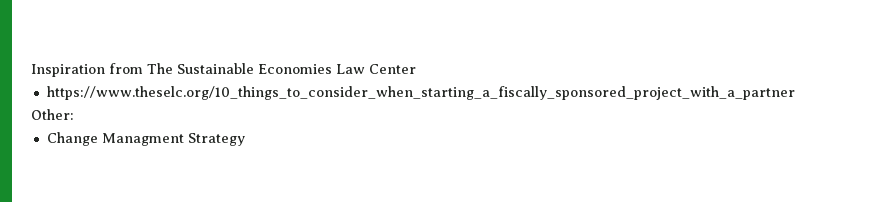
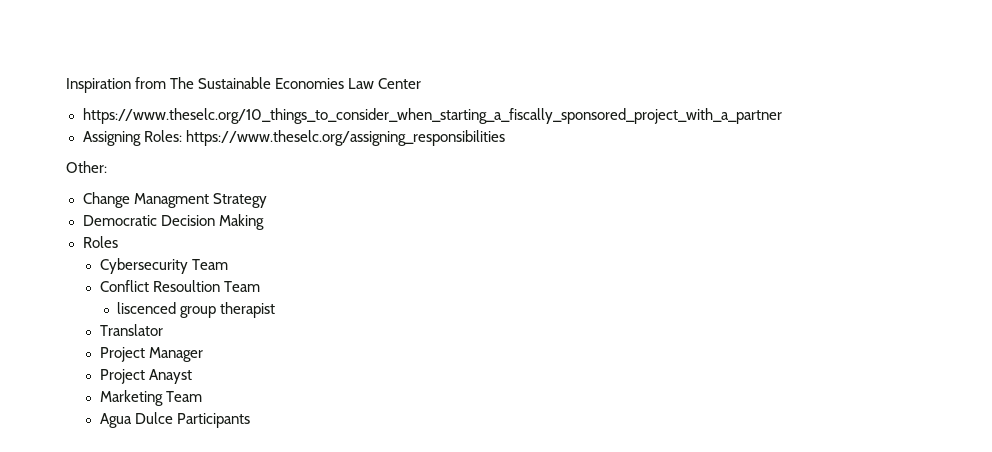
(795, 93) none -> [82,130,505,146] // Assigning Roles: https://www.theselc.org/assigning_responsibilities
(245, 139) none -> [82,214,264,230] [82,236,118,248] [99,258,228,274] [99,280,261,292] [117,302,276,318] [99,324,163,336] [99,347,203,362] [99,369,192,384] [99,390,202,406] [99,412,251,428] // Democratic Decision Making // Roles // Cybersecurity Team // Conflict Resoultion Team // liscenced group therapist // Translator // Project Manager // Project Anayst // Marketing Team // Agua Dulce Participants

